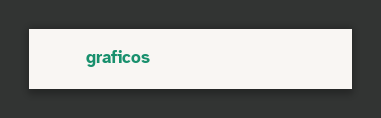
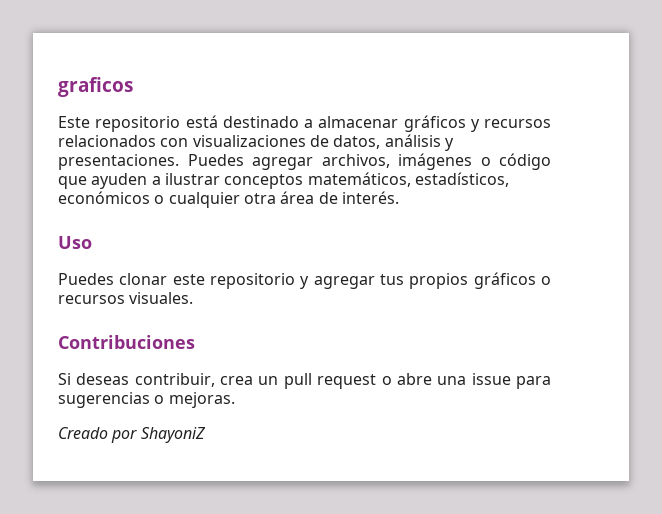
(150, 58) none -> [58,115,551,132] [58,134,454,151] [58,153,551,170] [58,172,509,189] [58,191,399,208] [58,236,92,249] [58,272,551,289] [58,292,194,304] [58,335,195,349] [58,373,552,389] [58,392,235,408] [58,427,206,443] // Este repositorio está destinado a almacenar gráficos y recursos relacionados con visualizaciones de datos, análisis y presentaciones. Puedes agregar archivos, imágenes o código que ayuden a ilustrar conceptos matemáticos, estadísticos, económicos o cualquier otra área de interés. // Uso // Puedes clonar este repositorio y agregar tus propios gráficos o recursos visuales. // Contribuciones // Si deseas contribuir, crea un pull request o abre una issue para sugerencias o mejoras. // Creado por ShayoniZ

